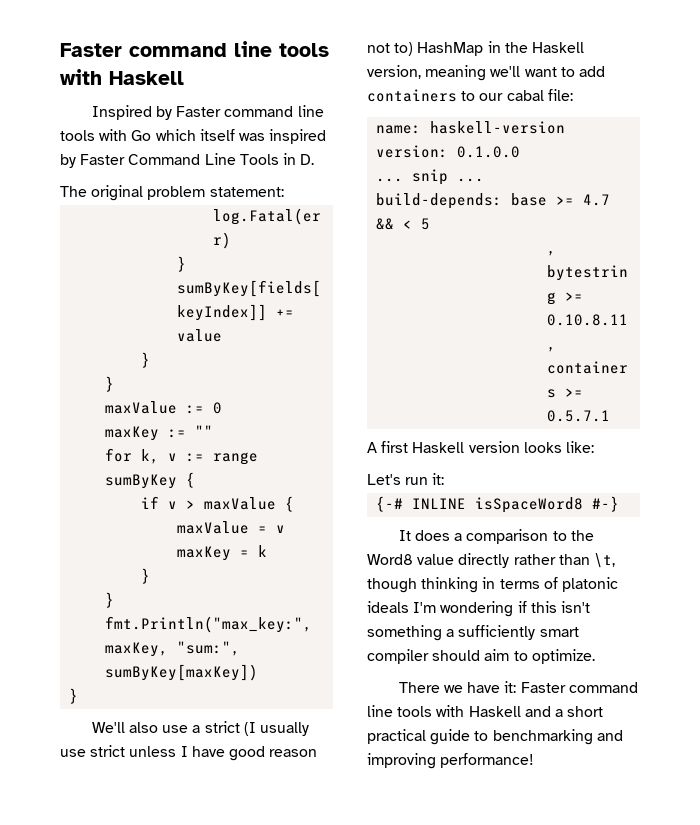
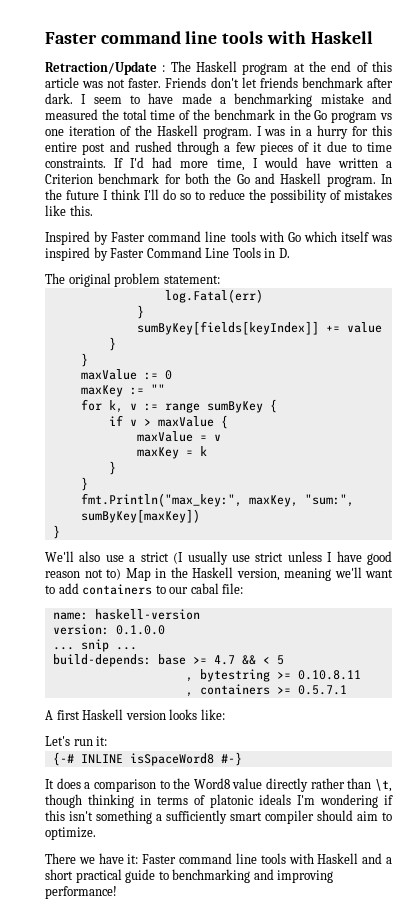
[60,41,329,57] [60,69,184,85] Faster command line tools with Haskell -> [45,31,373,44] [45,61,392,75] [45,77,393,88] [45,93,392,107] [45,109,392,123] [45,125,393,139] [45,141,392,155] [45,157,392,171] [45,173,392,187] [45,189,392,203] [45,205,93,216] Faster command line tools with Haskell // Retraction/Update : The Haskell program at the end of this article was not faster. Friends don't let friends benchmark after dark. I seem to have made a benchmarking mistake and measured the total time of the benchmark in the Go program vs one iteration of the Haskell program. I was in a hurry for this entire post and rushed through a few pieces of it due to time constraints. If I'd had more time, I would have written a Criterion benchmark for both the Go and Haskell program. In the future I think I'll do so to reduce the possibility of mistakes like this.
[417,42,484,56] HashMap -> [125,568,151,581] Map

